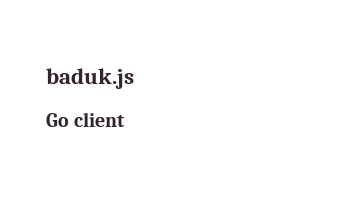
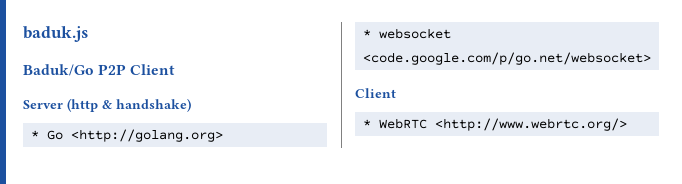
[46,112,126,127] Go client -> [23,64,176,76] [23,98,191,112] [30,129,223,142] [362,28,451,39] [362,52,651,65] [355,88,396,98] [362,118,627,131] Baduk/Go P2P Client // Server (http & handshake) // * Go <http://golang.org> // * websocket <code.google.com/p/go.net/websocket> // Client // * WebRTC <http://www.webrtc.org/>

